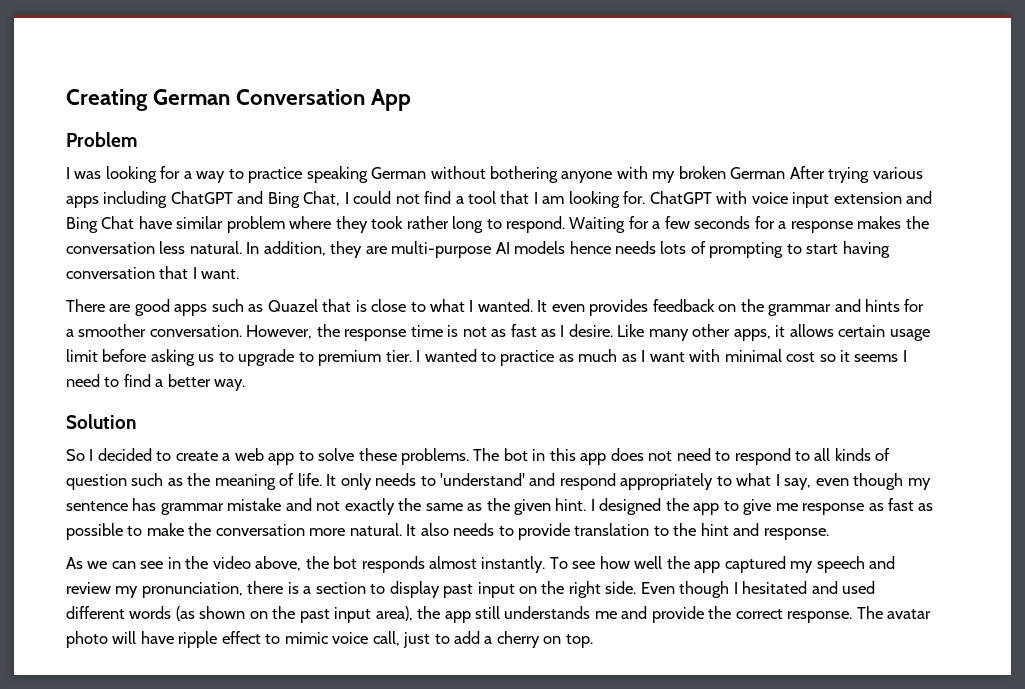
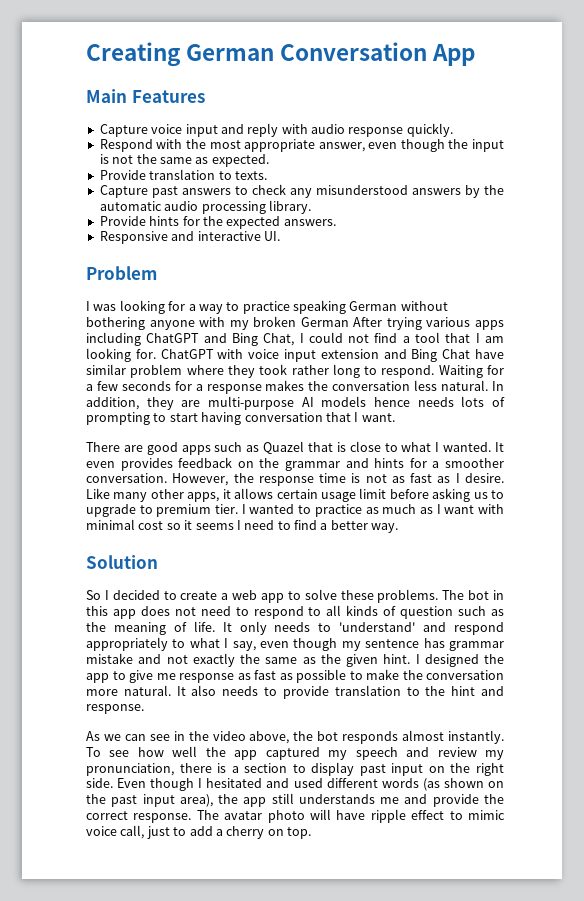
(412, 100) none -> [86,89,205,103] [99,123,453,137] [99,139,504,152] [99,154,269,167] [99,169,267,180] [99,184,504,198] [99,200,311,214] [99,216,336,229] [99,231,280,244] // Main Features // Capture voice input and reply with audio response quickly. // Respond with the most appropriate answer, even though the input is not the same as expected. // Provide translation to texts. // Capture past answers to check any misunderstood answers by the automatic audio processing library. // Provide hints for the expected answers. // Responsive and interactive UI.

